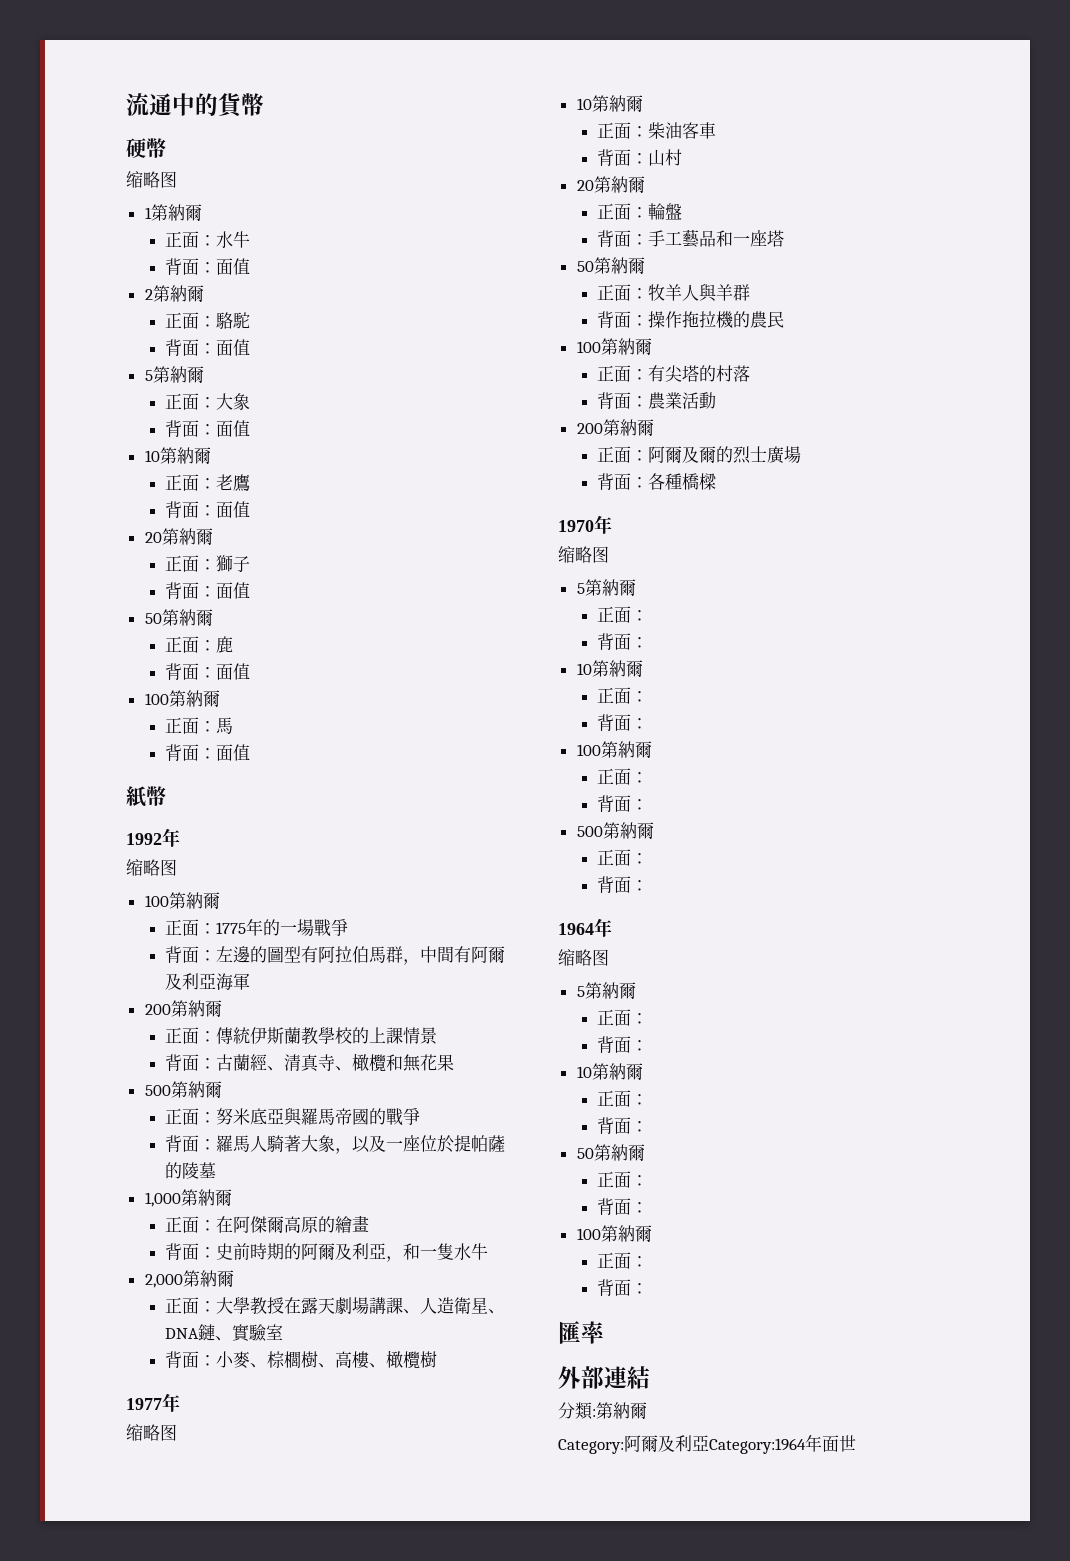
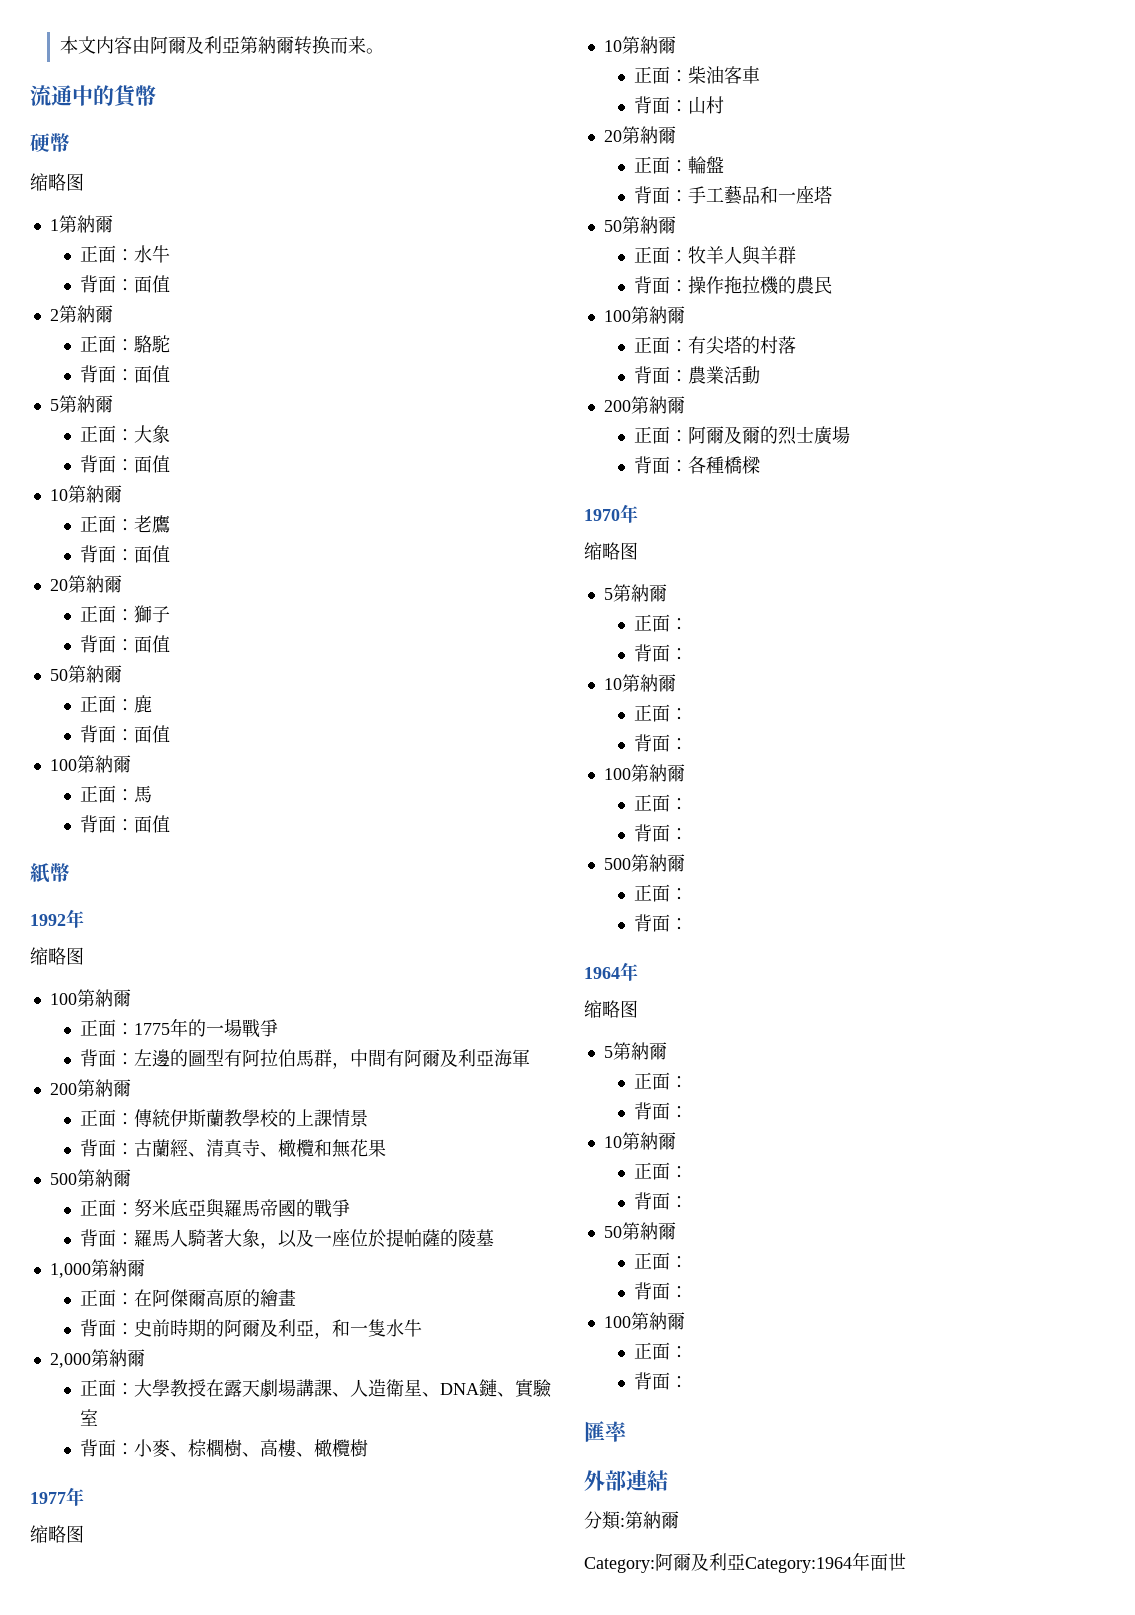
(126, 104) none -> [60,36,385,55] 本文内容由阿爾及利亞第納爾转换而来。 //

